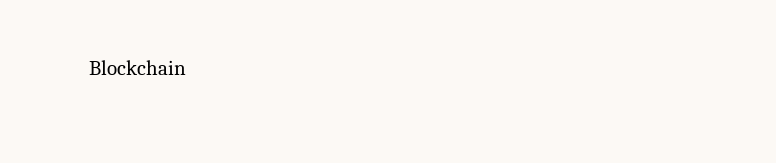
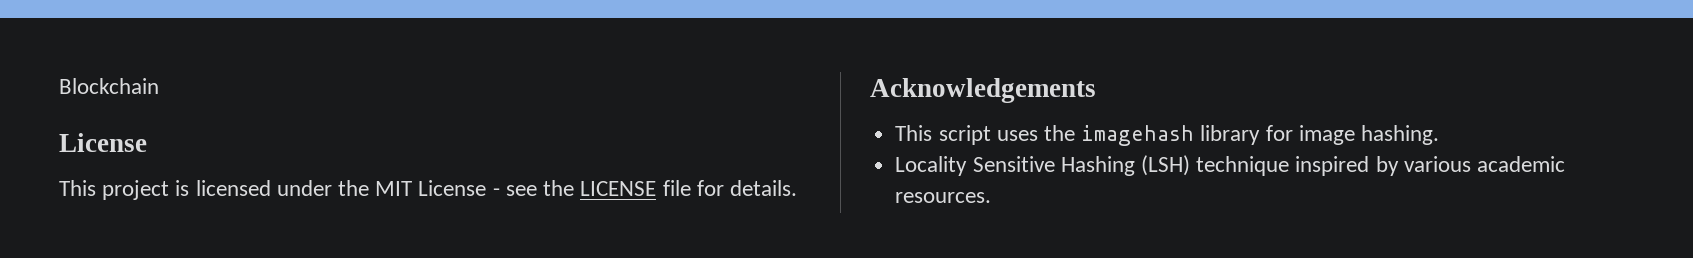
(186, 67) none -> [59,133,147,152] [59,180,797,200] [870,78,1096,103] [895,125,1439,146] [895,155,1565,176] [895,192,992,203] // License // This project is licensed under the MIT License - see the LICENSE file for details. // Acknowledgements // This script uses the imagehash library for image hashing. // Locality Sensitive Hashing (LSH) technique inspired by various academic resources.

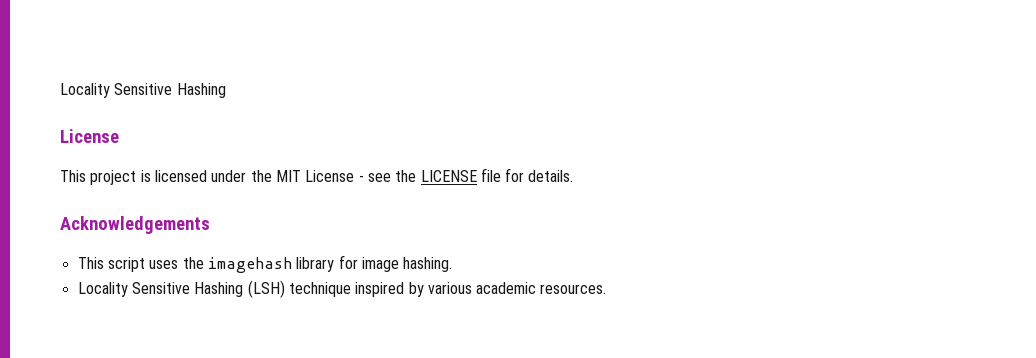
[59,78,159,94] Blockchain -> [60,83,226,98] Locality Sensitive Hashing

